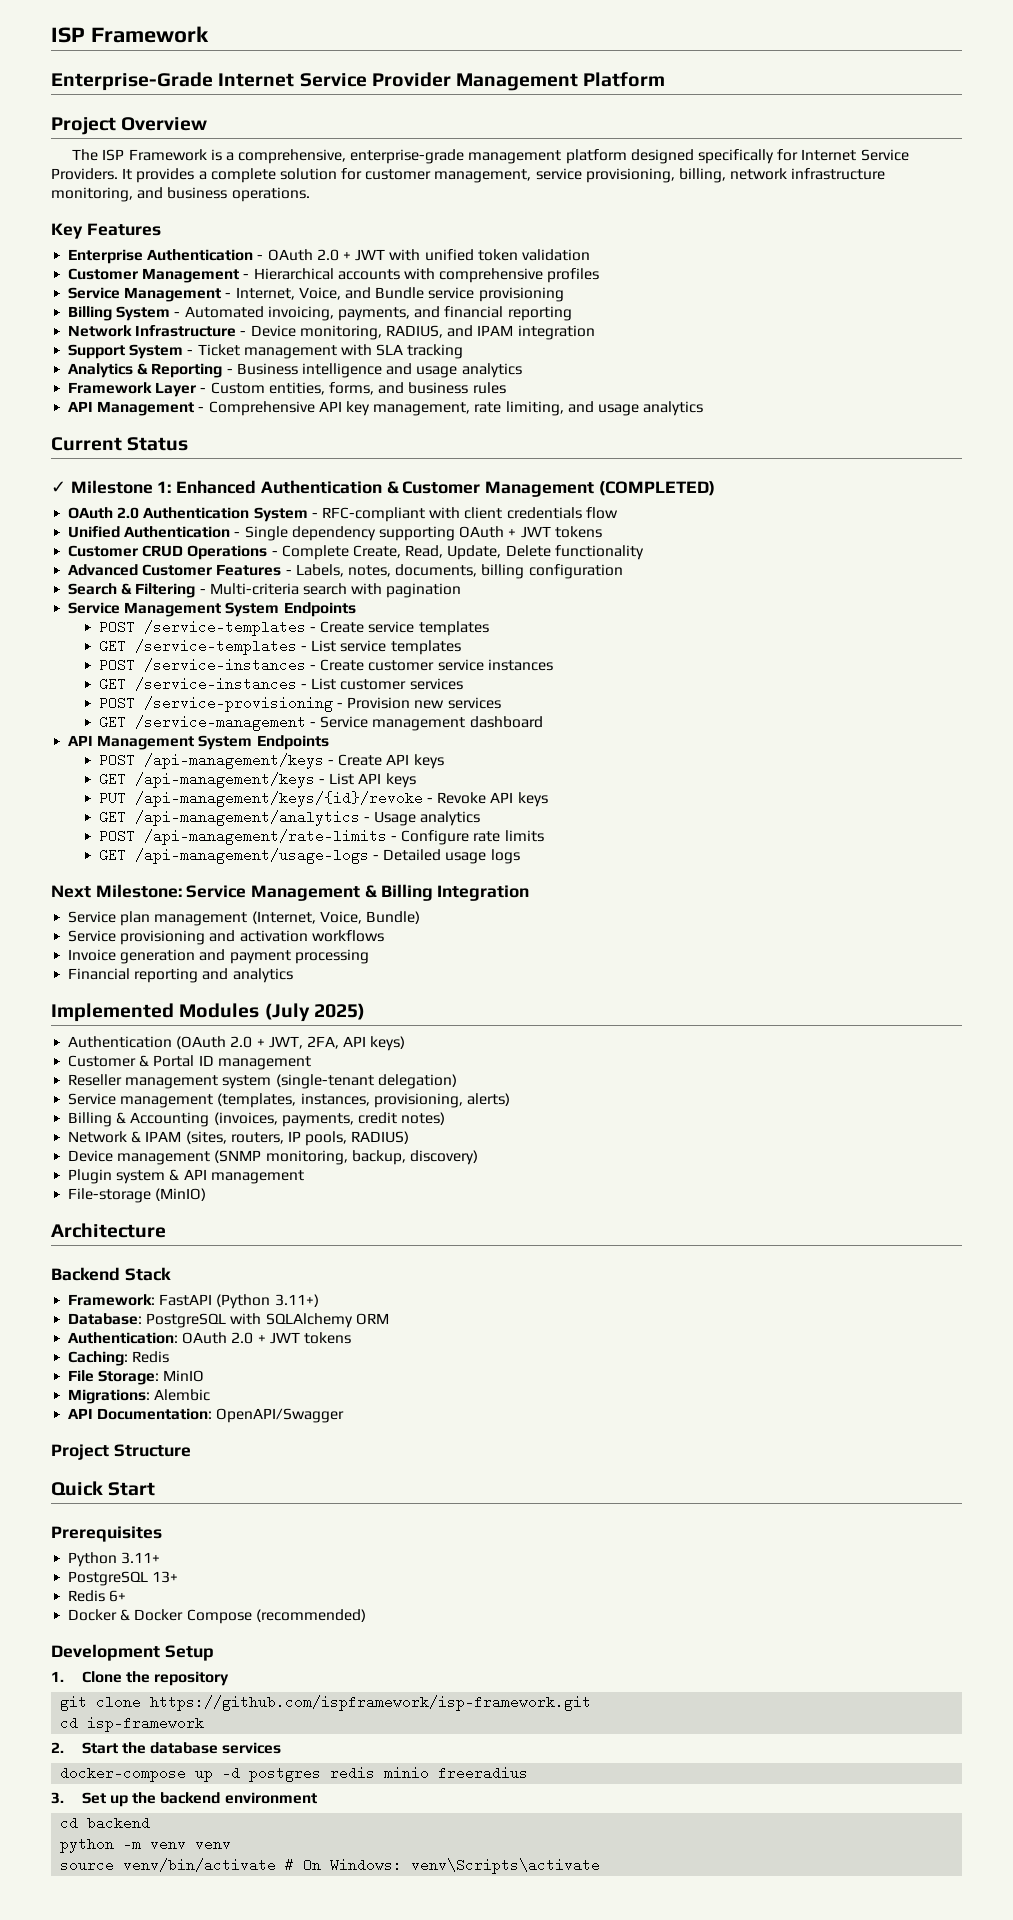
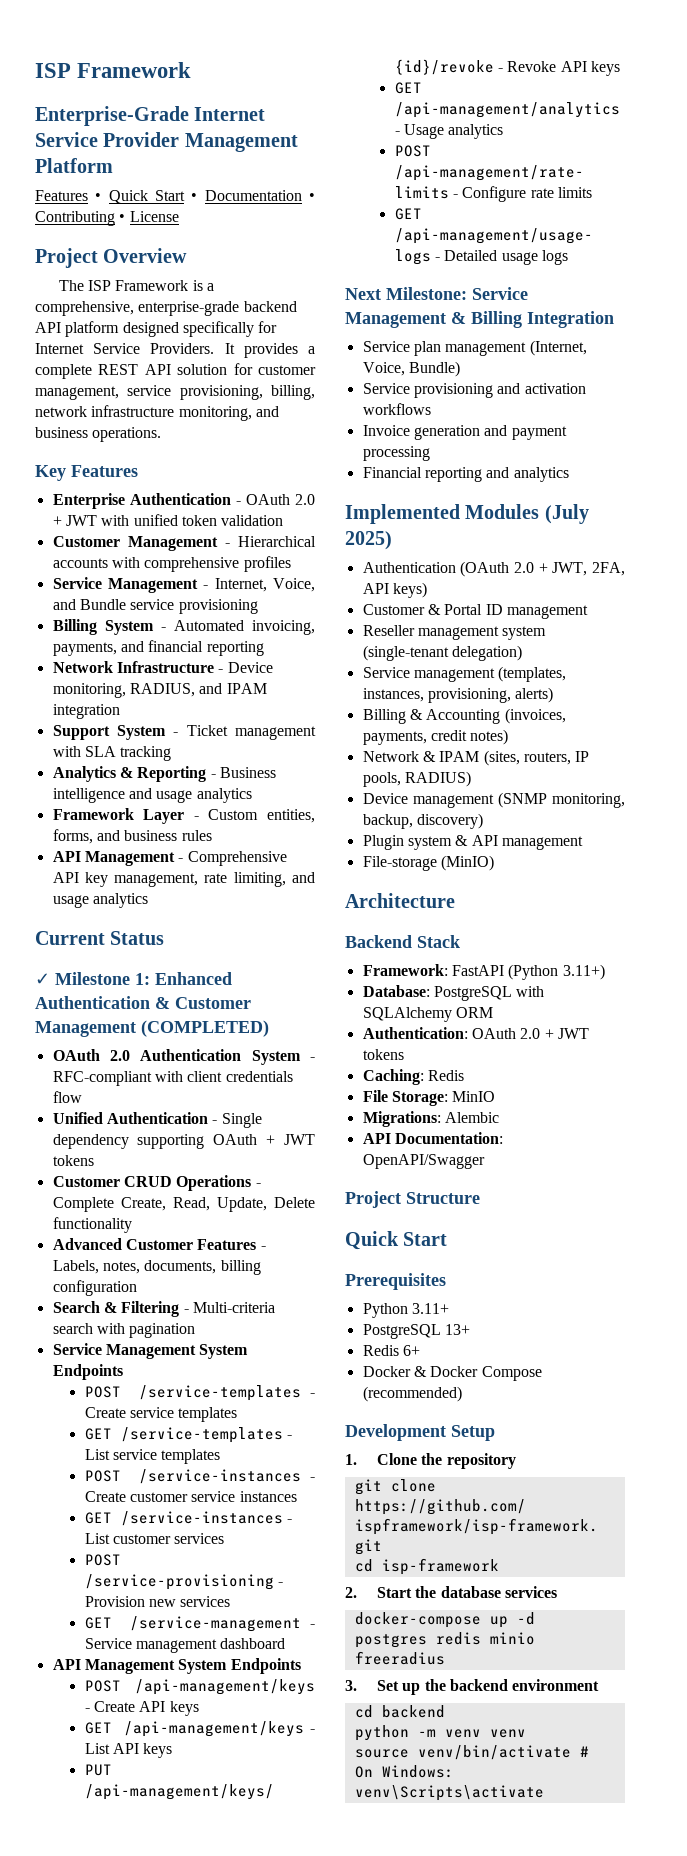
(666, 79) none -> [35,190,315,204] [35,211,179,226] // Features • Quick Start • Documentation • Contributing • License
[468,150,562,164] management -> [243,301,297,312] [35,322,61,333] backend API
(276, 175) none -> [98,364,171,375] REST API

